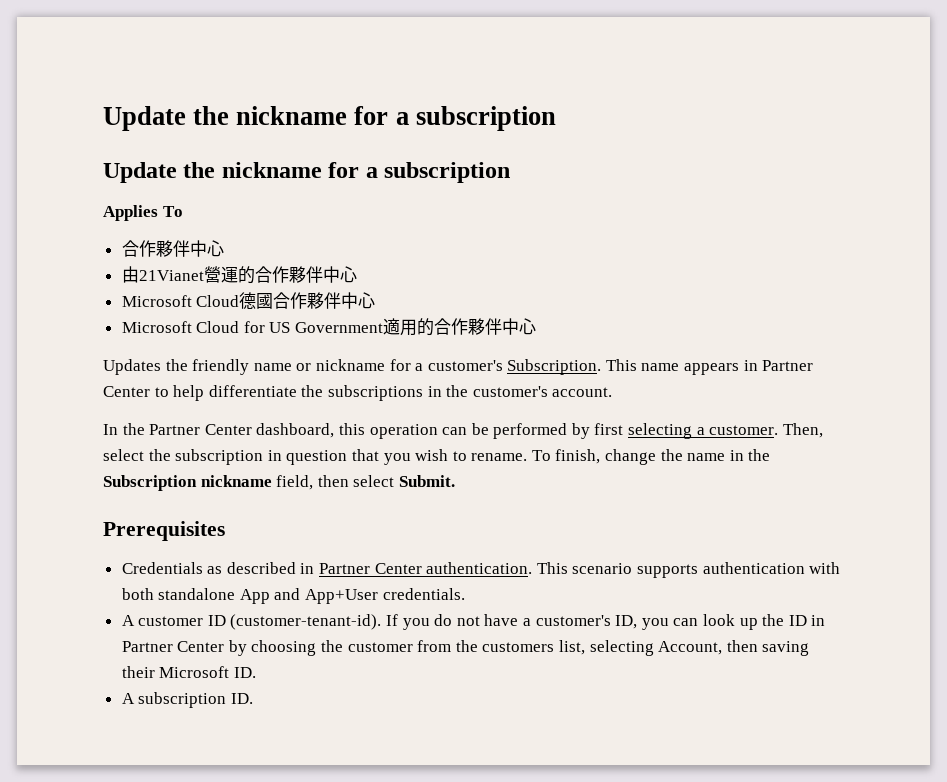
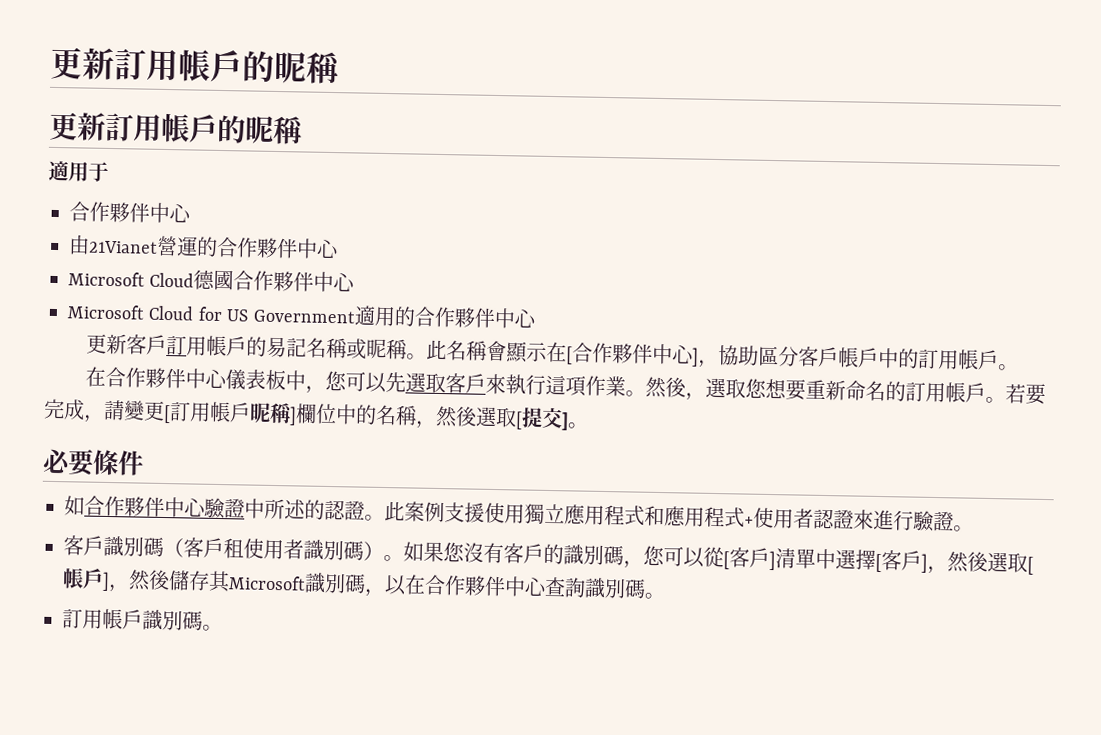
[103,106,556,131] [103,162,511,183] [103,205,183,221] Update the nickname for a subscription // Update the nickname for a subscription // Applies To -> [50,46,340,85] [49,111,304,145] [48,160,109,182] 更新訂用帳戶的昵稱 // 更新訂用帳戶的昵稱 // 適用于
[103,359,814,375] [103,385,613,401] [103,423,823,439] [103,449,771,465] [103,475,455,491] [103,521,225,541] [121,562,841,578] [121,588,465,604] [121,614,826,630] [121,640,810,656] [121,666,256,678] [121,692,253,708] Updates the friendly name or nickname for a customer's Subscription. This name appears in Partner Center to help differentiate the subscriptions in the customer's account. // In the Partner Center dashboard, this operation can be performed by first selecting a customer. Then, select the subscription in question that you wish to rename. To finish, change the name in the Subscription nickname field, then select Submit. // Prerequisites // Credentials as described in Partner Center authentication. This scenario supports authentication with both standalone App and App+User credentials. // A customer ID (customer-tenant-id). If you do not have a customer's ID, you can look up the ID in Partner Center by choosing the customer from the customers list, selecting Account, then saving their Microsoft ID. // A subscription ID. -> [86,333,1020,371] [85,366,1047,406] [43,398,589,431] [43,448,144,476] [64,495,974,532] [63,535,1034,575] [62,567,665,600] [62,608,223,632] 更新客戶訂用帳戶的易記名稱或昵稱。此名稱會顯示在[合作夥伴中心]，協助區分客戶帳戶中的訂用帳戶。 // 在合作夥伴中心儀表板中，您可以先選取客戶來執行這項作業。然後，選取您想要重新命名的訂用帳戶。若要完成，請變更[訂用帳戶昵稱]欄位中的名稱，然後選取[提交]。 // 必要條件 // 如合作夥伴中心驗證中所述的認證。此案例支援使用獨立應用程式和應用程式+使用者認證來進行驗證。 // 客戶識別碼（客戶租使用者識別碼）。如果您沒有客戶的識別碼，您可以從[客戶]清單中選擇[客戶]，然後選取[帳戶]，然後儲存其Microsoft識別碼，以在合作夥伴中心查詢識別碼。 // 訂用帳戶識別碼。

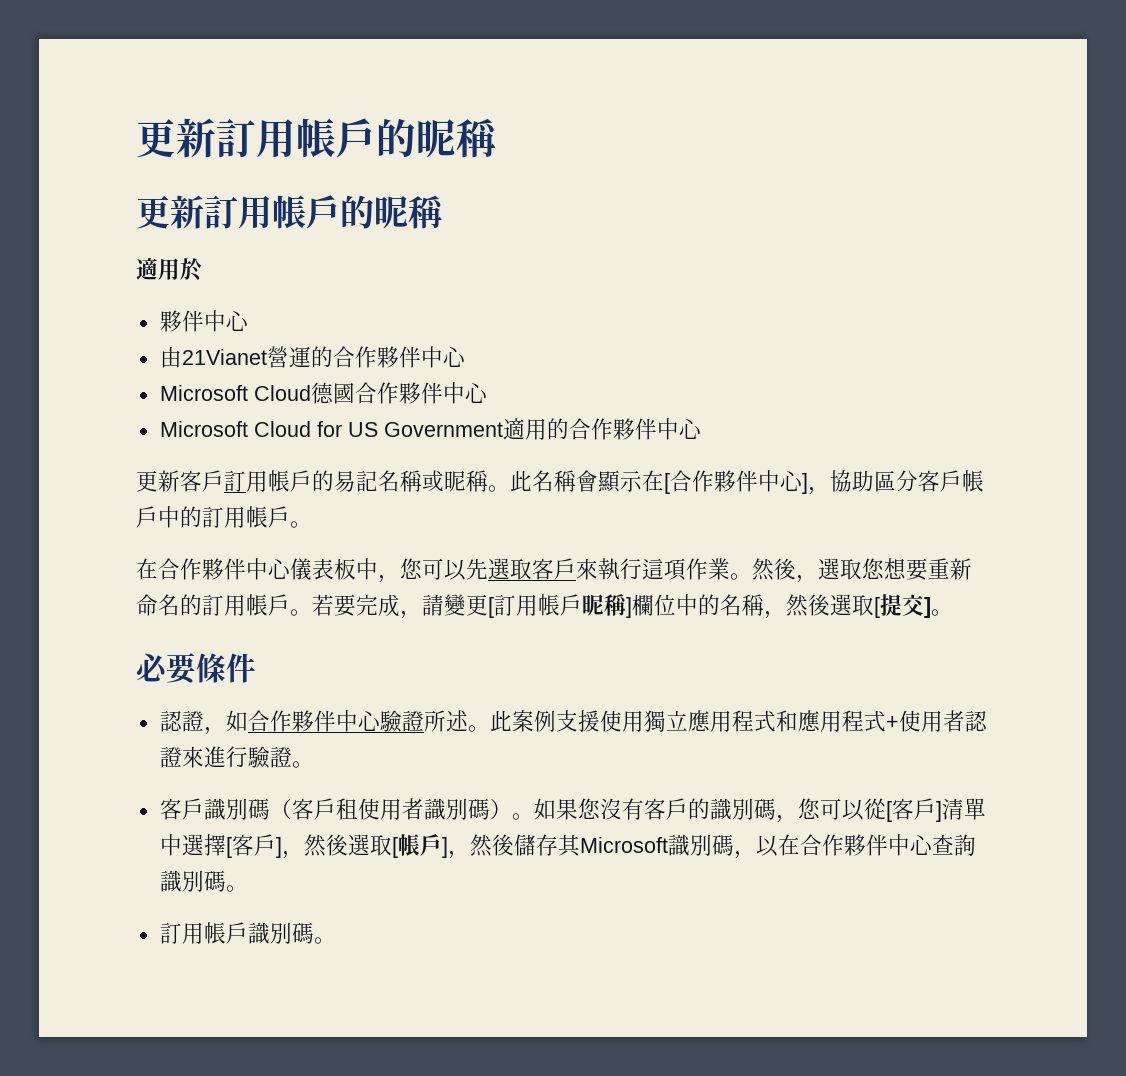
[88,161,109,182] [69,201,110,222] 于 // 合作 -> [180,258,202,281] 於 //
(144, 463) none -> [159,710,226,735] 認證，
[244,498,365,521] 中所述的認證 -> [423,710,468,732] 所述

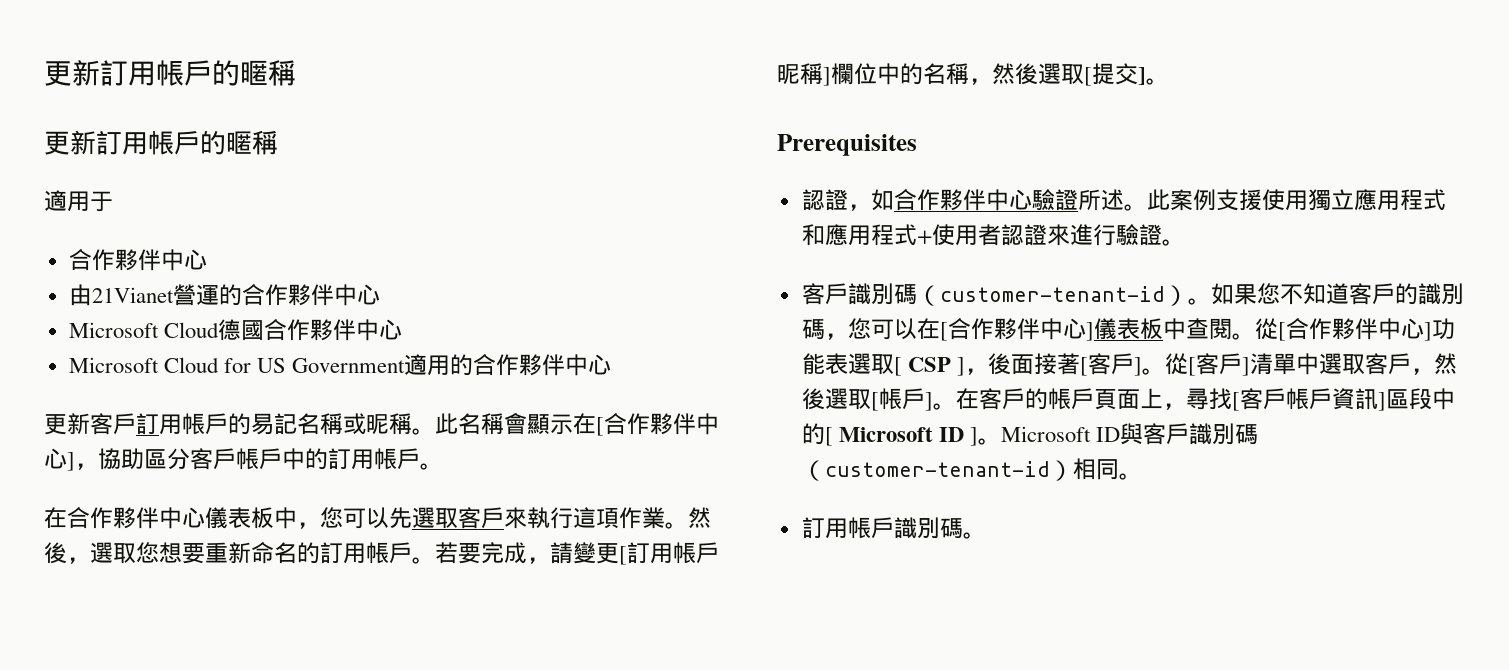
[136,118,456,158] 更新訂用帳戶的昵 -> [44,60,268,86] 更新訂用帳戶的暱
[374,196,408,229] 昵 -> [226,131,252,154] 暱
[180,258,202,281] 於 // -> [90,191,113,212] [68,249,115,271] 于 // 合作
[136,653,256,685] 必要條件 -> [777,134,917,156] Prerequisites
[291,798,490,820] 客戶租使用者識別碼 -> [939,286,1165,302] customer-tenant-id
[599,798,644,820] 沒有 -> [1279,283,1349,305] 不知道
(864, 810) none -> [916,318,1455,341] [801,353,1165,376] 在[合作夥伴中心]儀表板中查閱。從[合作夥伴中心]功能表選取[ CSP ]，後面接著[客戶]。
[203,834,282,858] 擇[客戶] -> [1341,353,1411,375] 取客戶
[447,834,976,859] [159,870,226,892] ，然後儲存其Microsoft識別碼，以在合作夥伴中心查詢識別碼 -> [932,388,1455,411] [801,423,1259,446] [801,458,1119,481] 。在客戶的帳戶頁面上，尋找[客戶帳戶資訊]區段中的[ Microsoft ID ]。Microsoft ID與客戶識別碼（customer-tenant-id）相同

